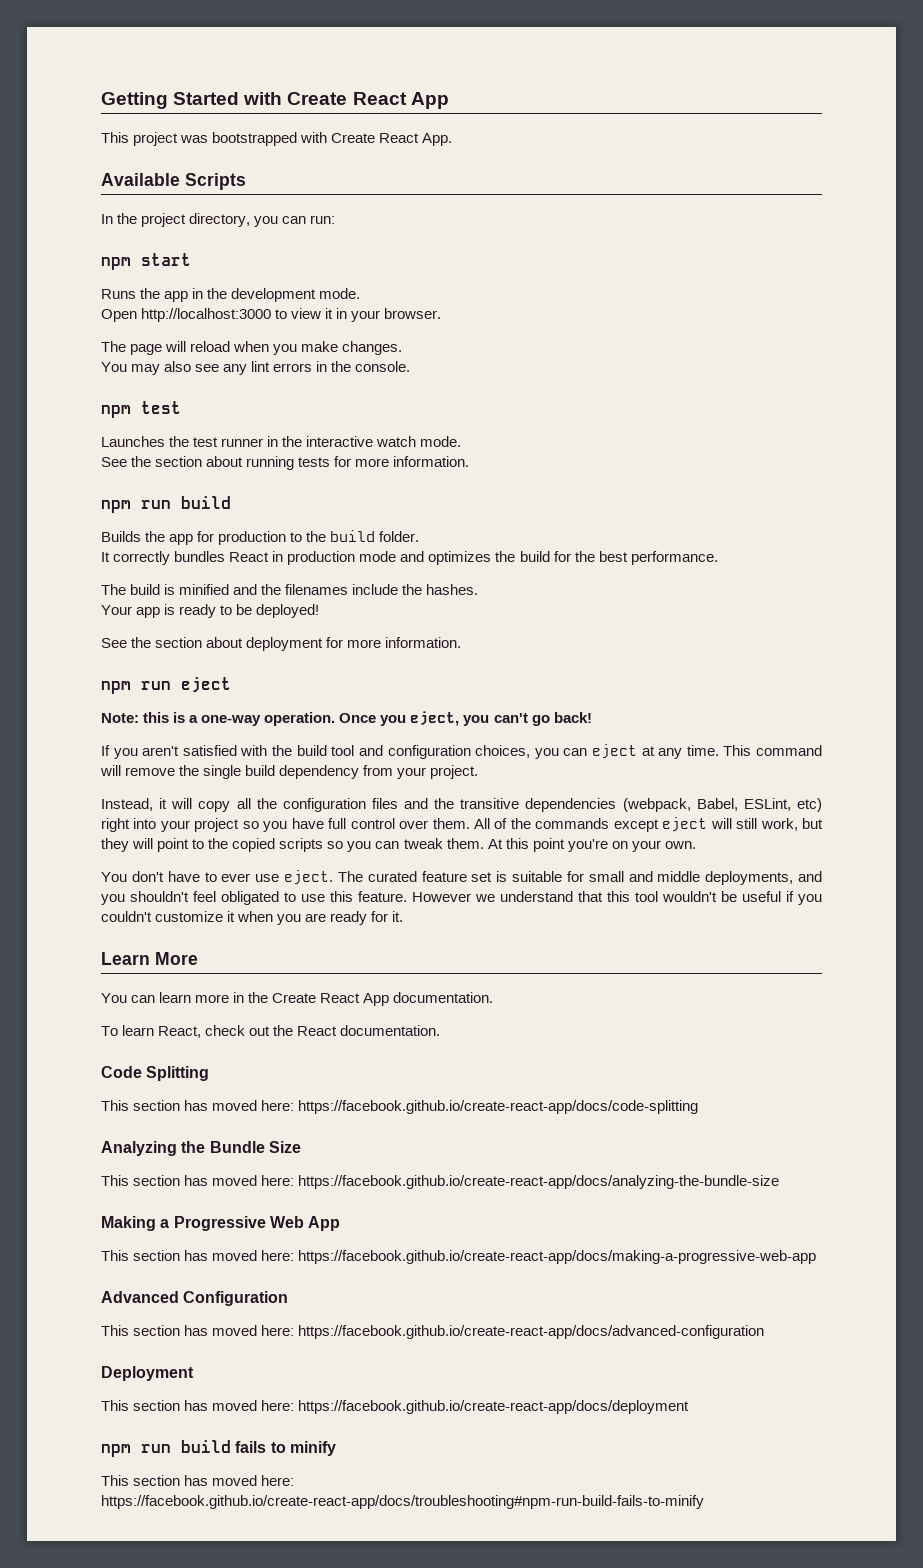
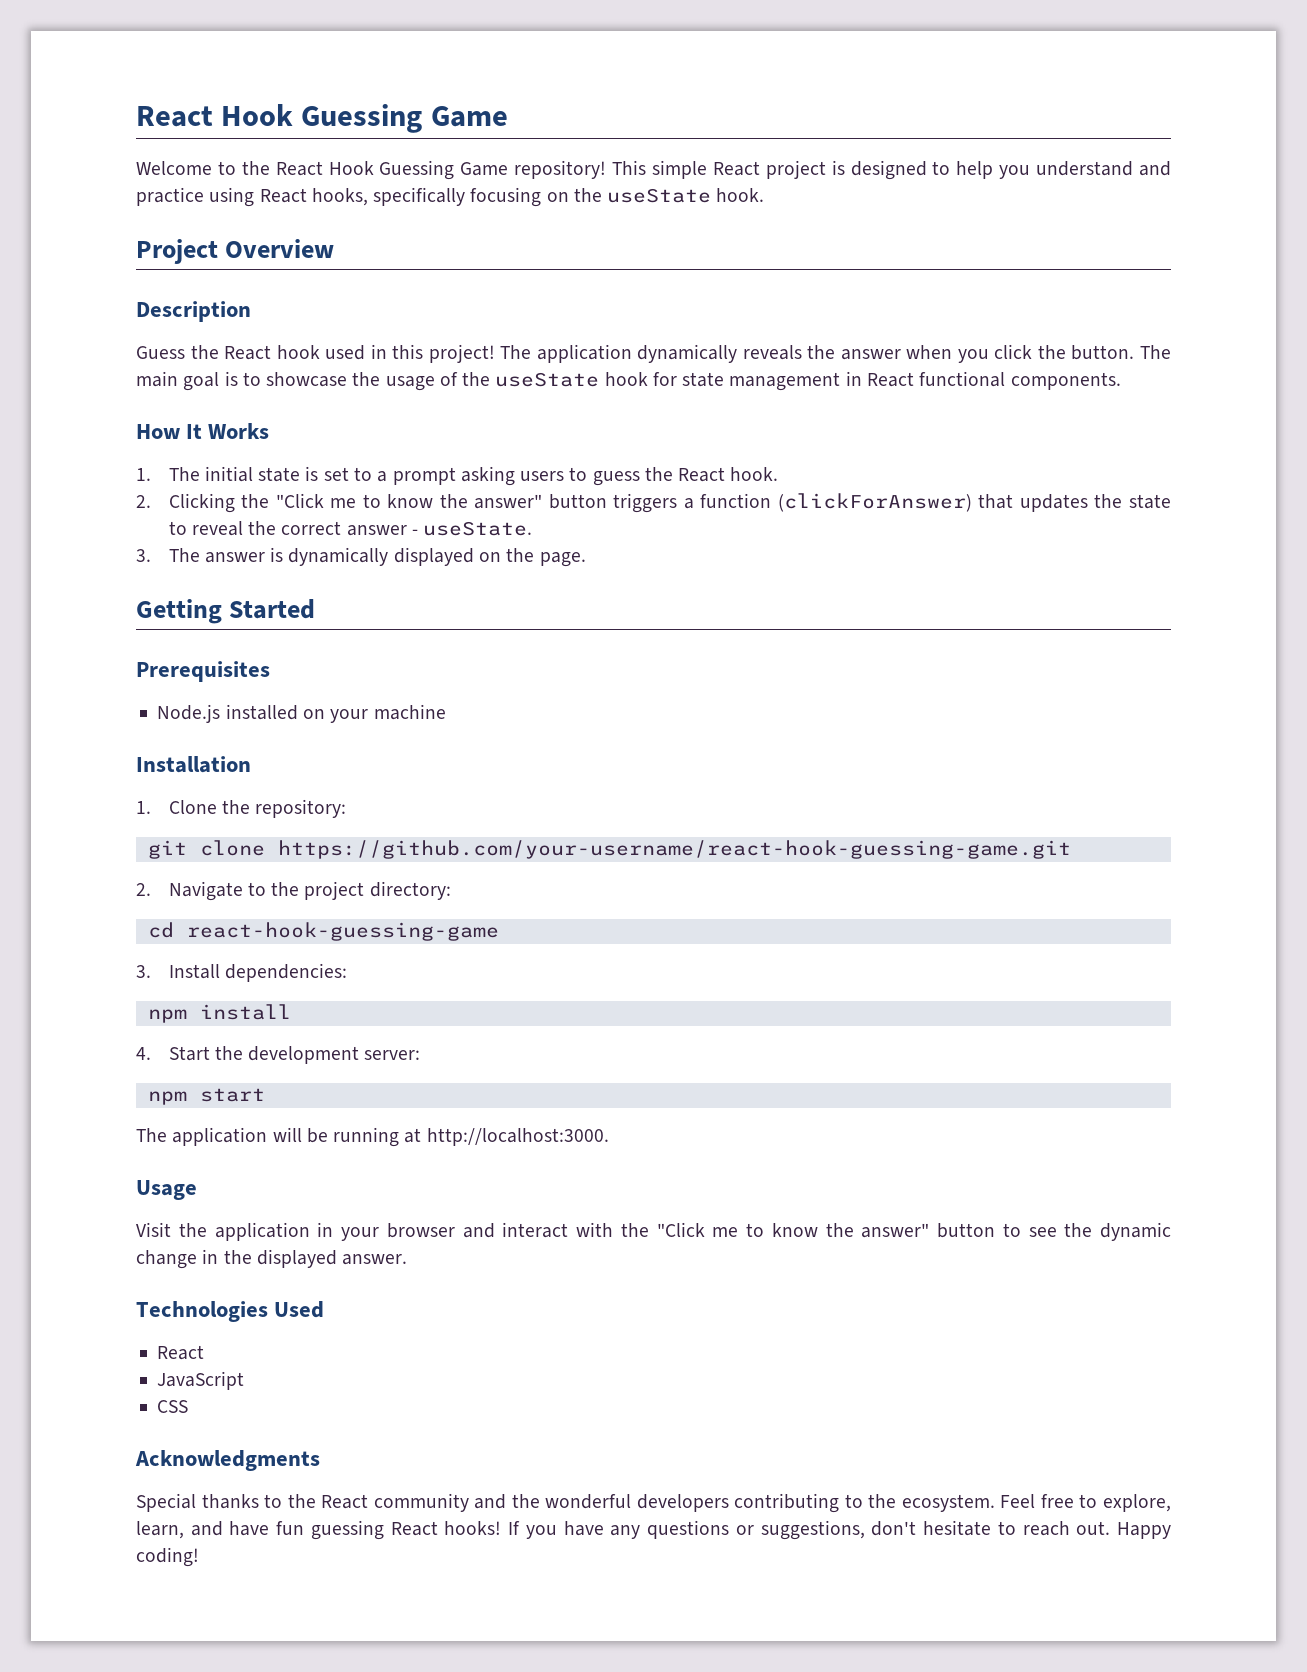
[101,92,449,109] [101,132,453,146] [101,173,246,190] [101,213,336,227] [101,253,191,270] [101,288,361,302] [101,308,442,322] [101,341,403,355] [101,361,411,375] [101,401,181,418] [101,436,462,447] [101,456,470,470] [101,496,231,513] [101,530,420,545] [101,551,718,565] [101,584,479,595] [101,604,320,618] [101,637,462,651] [101,677,231,694] [101,711,592,726] [101,744,822,759] [100,765,479,779] [101,798,822,812] [101,817,824,832] [101,838,696,852] [101,870,822,885] [101,891,822,905] [101,911,404,925] [101,952,198,965] [101,992,494,1006] [101,1025,441,1038] [101,1066,210,1081] [101,1100,699,1114] [101,1141,301,1156] [101,1175,780,1189] [101,1216,341,1231] [101,1250,817,1264] [101,1291,289,1306] [101,1325,765,1339] [101,1366,194,1381] [101,1400,690,1414] [101,1440,336,1457] [101,1475,295,1486] [101,1495,704,1509] Getting Started with Create React App // This project was bootstrapped with Create React App. // Available Scripts // In the project directory, you can run: // npm start // Runs the app in the development mode. // Open http://localhost:3000 to view it in your browser. // The page will reload when you make changes. // You may also see any lint errors in the console. // npm test // Launches the test runner in the interactive watch mode. // See the section about running tests for more information. // npm run build // Builds the app for production to the build folder. // It correctly bundles React in production mode and optimizes the build for the best performance. // The build is minified and the filenames include the hashes. // Your app is ready to be deployed! // See the section about deployment for more information. // npm run eject // Note: this is a one-way operation. Once you eject, you can't go back! // If you aren't satisfied with the build tool and configuration choices, you can eject at any time. This command will remove the single build dependency from your project. // Instead, it will copy all the configuration files and the transitive dependencies (webpack, Babel, ESLint, etc) right into your project so you have full control over them. All of the commands except eject will still work, but they will point to the copied scripts so you can tweak them. At this point you're on your own. // You don't have to ever use eject. The curated feature set is suitable for small and middle deployments, and you shouldn't feel obligated to use this feature. However we understand that this tool wouldn't be useful if you couldn't customize it when you are ready for it. // Learn More // You can learn more in the Create React App documentation. // To learn React, check out the React documentation. // Code Splitting // This section has moved here: https://facebook.github.io/create-react-app/docs/code-splitting // Analyzing the Bundle Size // This section has moved here: https://facebook.github.io/create-react-app/docs/analyzing-the-bundle-size // Making a Progressive Web App // This section has moved here: https://facebook.github.io/create-react-app/docs/making-a-progressive-web-app // Advanced Configuration // This section has moved here: https://facebook.github.io/create-react-app/docs/advanced-configuration // Deployment // This section has moved here: https://facebook.github.io/create-react-app/docs/deployment // npm run build fails to minify // This section has moved here: https://facebook.github.io/create-react-app/docs/troubleshooting#npm-run-build-fails-to-minify -> [136,104,508,133] [136,160,1172,180] [136,187,765,207] [136,239,335,264] [136,301,251,322] [136,344,1171,363] [136,371,1121,391] [136,423,270,439] [136,466,779,486] [136,493,1172,513] [168,521,533,536] [136,547,586,567] [136,599,316,624] [136,661,270,682] [157,704,446,723] [136,756,251,773] [136,799,347,818] [147,840,1071,859] [136,881,451,901] [147,922,499,941] [136,963,347,982] [147,1004,291,1023] [136,1046,421,1064] [147,1088,265,1105] [136,1127,609,1147] [136,1180,197,1200] [136,1222,1171,1241] [136,1249,408,1269] [136,1301,325,1322] [157,1345,205,1360] [157,1371,245,1390] [157,1400,189,1413] [135,1450,320,1471] [136,1493,1171,1513] [136,1520,1171,1540] [136,1547,199,1567] React Hook Guessing Game // Welcome to the React Hook Guessing Game repository! This simple React project is designed to help you understand and practice using React hooks, specifically focusing on the useState hook. // Project Overview // Description // Guess the React hook used in this project! The application dynamically reveals the answer when you click the button. The main goal is to showcase the usage of the useState hook for state management in React functional components. // How It Works // 1. The initial state is set to a prompt asking users to guess the React hook. // 2. Clicking the "Click me to know the answer" button triggers a function (clickForAnswer) that updates the state to reveal the correct answer - useState. // 3. The answer is dynamically displayed on the page. // Getting Started // Prerequisites // Node.js installed on your machine // Installation // 1. Clone the repository: // git clone https://github.com/your-username/react-hook-guessing-game.git // 2. Navigate to the project directory: // cd react-hook-guessing-game // 3. Install dependencies: // npm install // 4. Start the development server: // npm start // The application will be running at http://localhost:3000. // Usage // Visit the application in your browser and interact with the "Click me to know the answer" button to see the dynamic change in the displayed answer. // Technologies Used // React // JavaScript // CSS // Acknowledgments // Special thanks to the React community and the wonderful developers contributing to the ecosystem. Feel free to explore, learn, and have fun guessing React hooks! If you have any questions or suggestions, don't hesitate to reach out. Happy coding!

